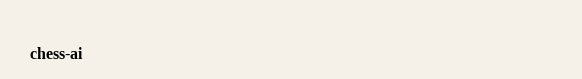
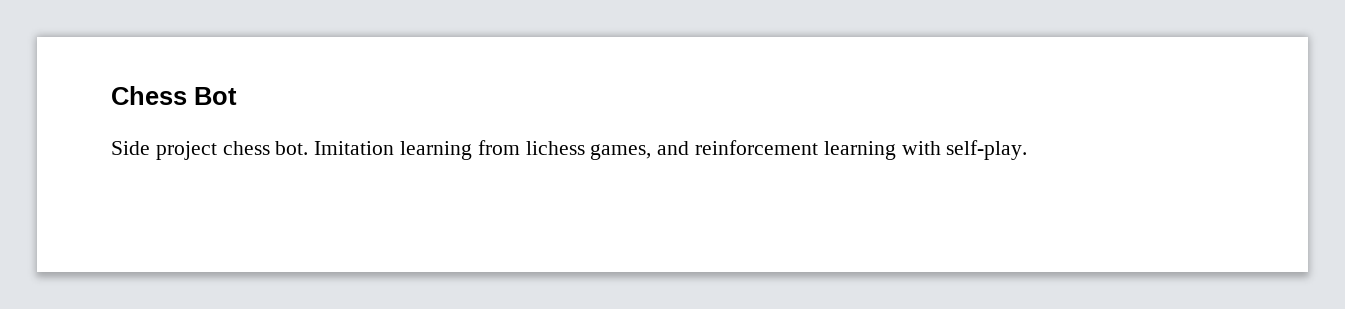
[30,47,83,59] chess-ai -> [111,86,237,105] [111,140,1028,160] Chess Bot // Side project chess bot. Imitation learning from lichess games, and reinforcement learning with self-play.

